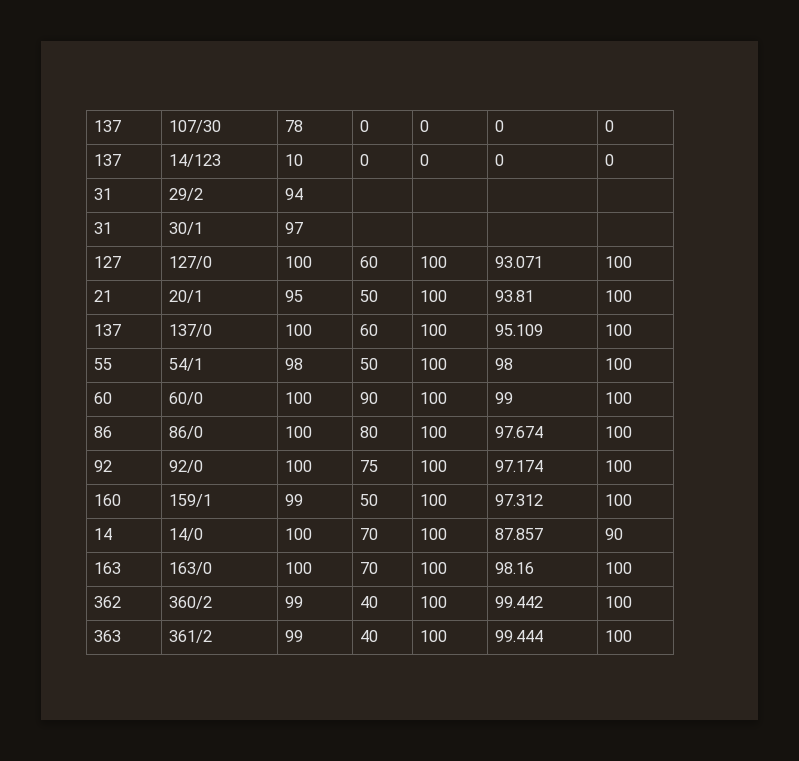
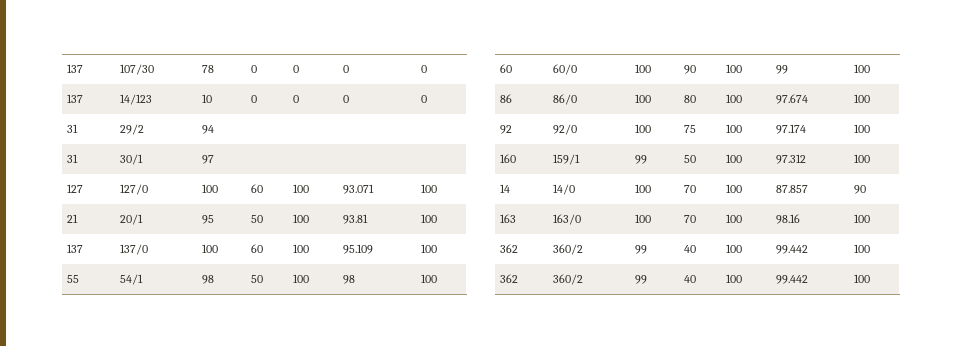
[94,630,122,642] [169,630,213,643] [285,630,304,642] [360,630,379,642] [420,630,448,642] [495,630,544,642] 363 | 361/2 | 99 | 40 | 100 | 99.444 -> [500,274,519,283] [553,274,584,285] [635,275,648,284] [684,275,697,283] [726,274,743,283] [776,275,809,284] 362 | 360/2 | 99 | 40 | 100 | 99.442

